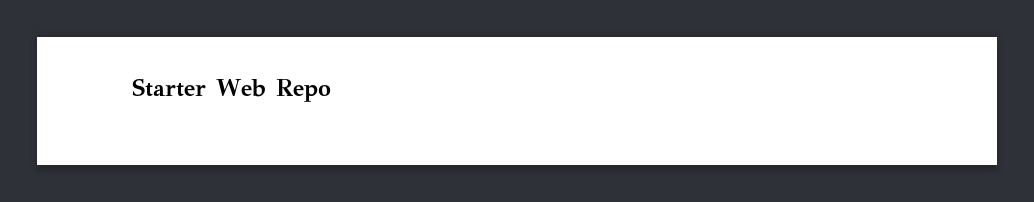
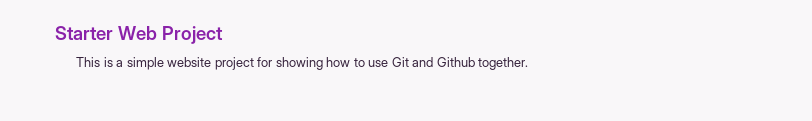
[275,79,331,102] Repo -> [161,26,223,44] [76,57,529,70] Project // This is a simple website project for showing how to use Git and Github together.

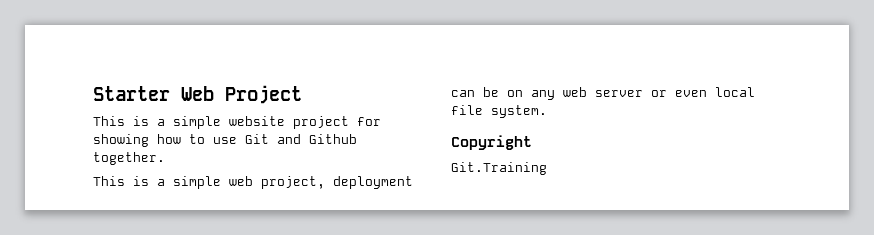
(529, 63) none -> [93,176,413,189] [451,87,755,100] [451,105,547,118] [451,135,532,150] [451,162,547,175] // This is a simple web project, deployment can be on any web server or even local file system. // Copyright // Git.Training

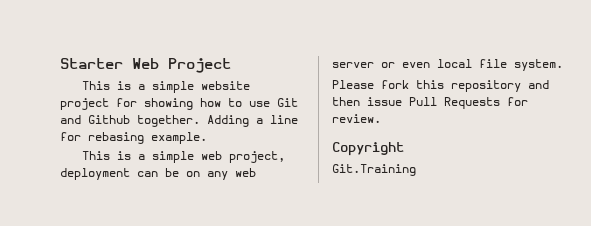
(165, 158) none -> [207,115,298,127] [60,132,207,144] Adding a line for rebasing example.
(547, 111) none -> [332,80,549,92] [332,97,528,109] [332,114,381,123] // Please fork this repository and then issue Pull Requests for review.

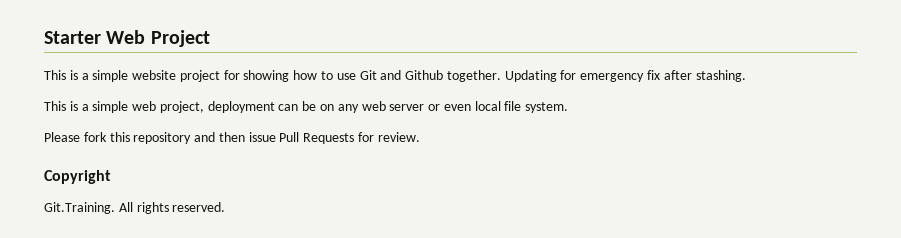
[207,115,298,127] [60,132,207,144] Adding a line for rebasing example. -> [504,70,746,82] Updating for emergency fix after stashing.
[332,164,416,176] Git.Training -> [44,202,226,214] Git.Training. All rights reserved.

